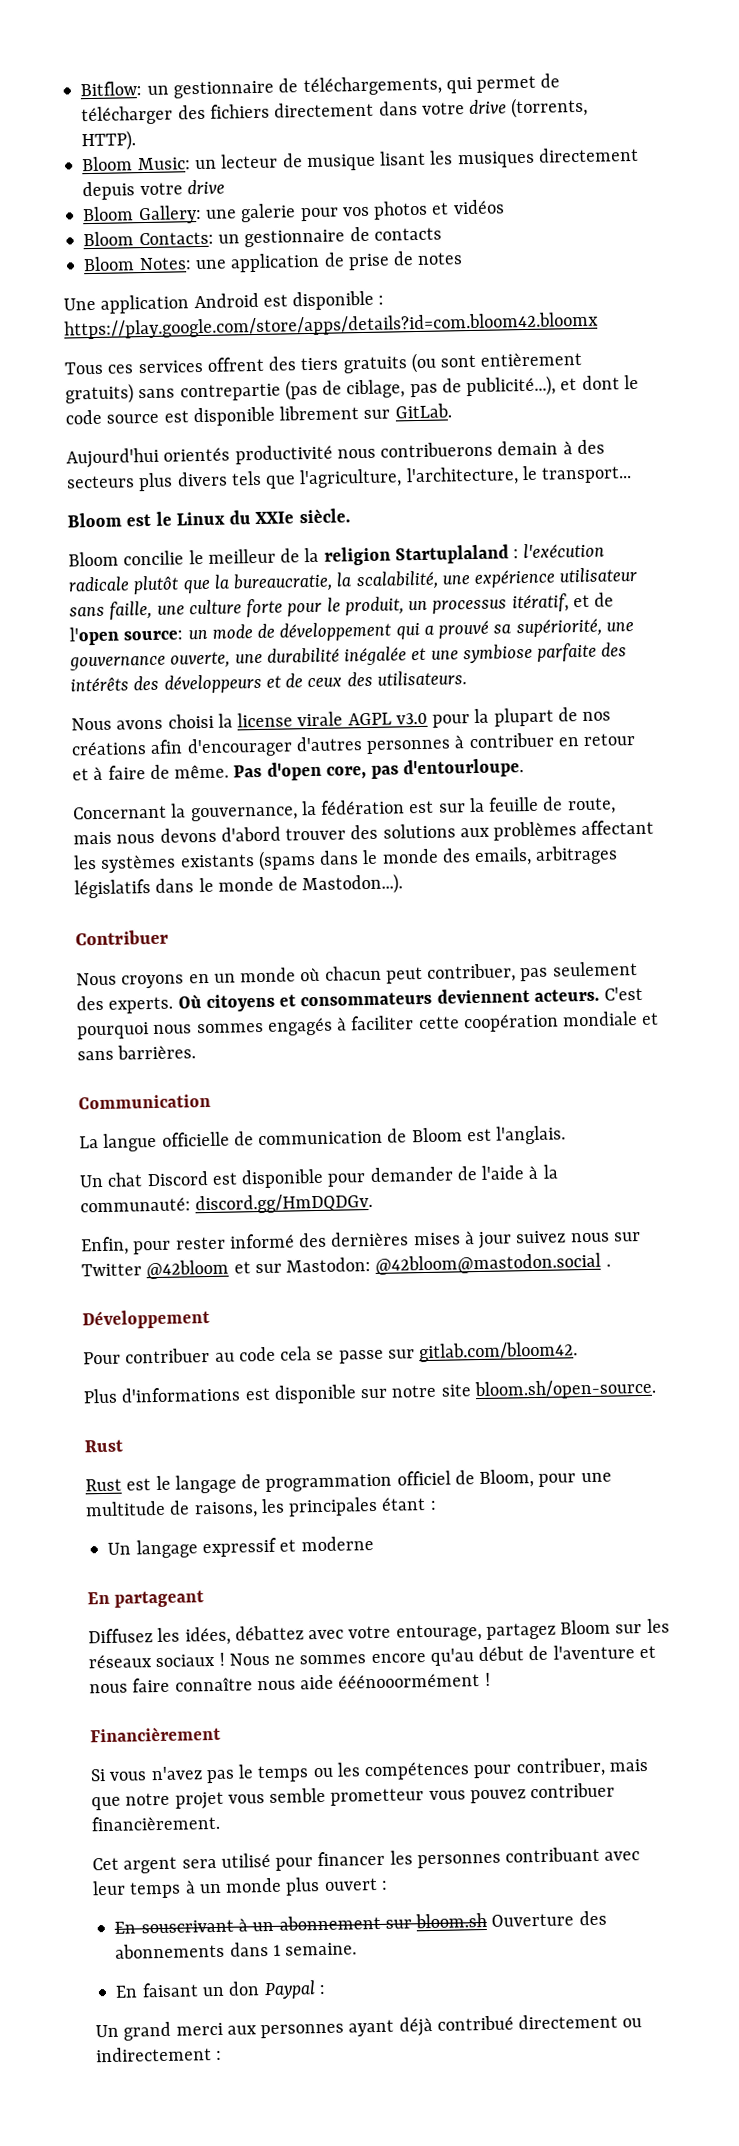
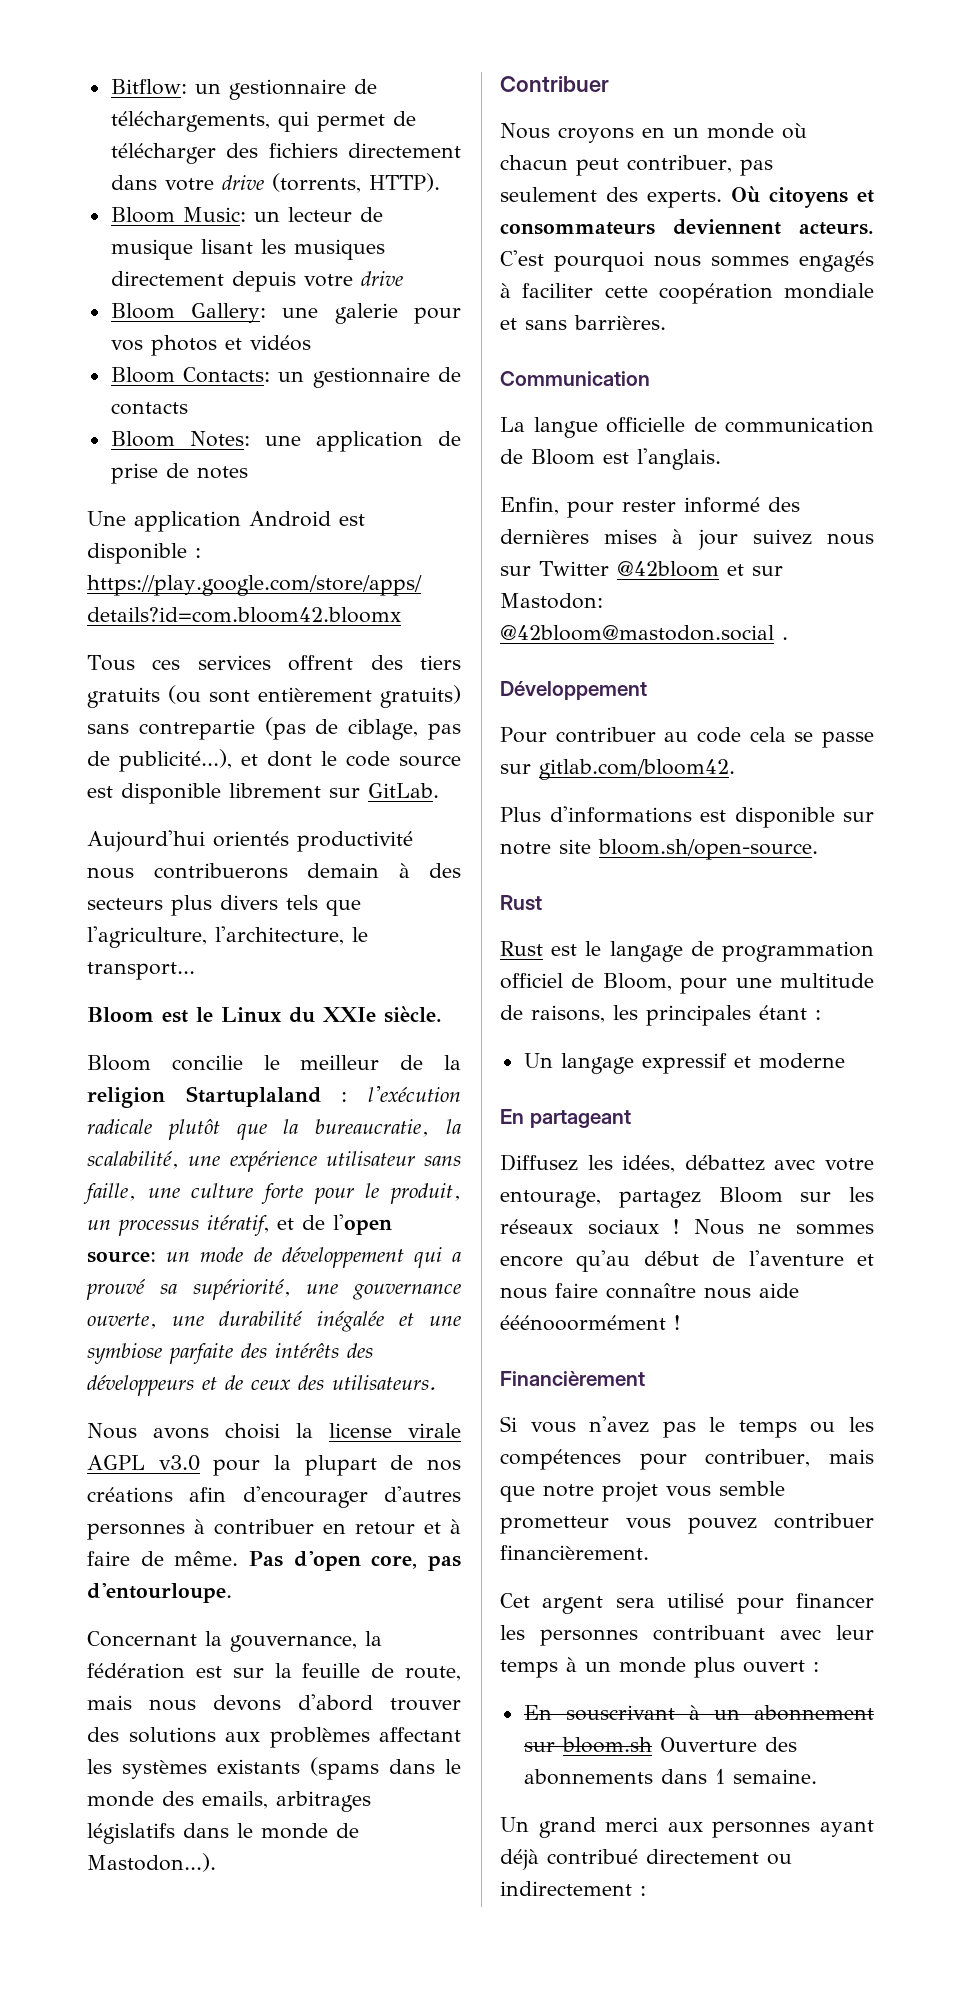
[79,1164,558,1189] [80,1192,374,1215] // Un chat Discord est disponible pour demander de l'aide à la communauté: discord.gg/HmDQDGv. -> (721, 459) none
[115,1980,326,2000] // En faisant un don Paypal : -> (817, 1776) none

